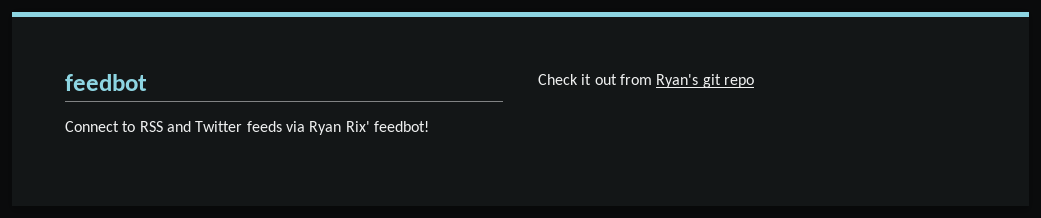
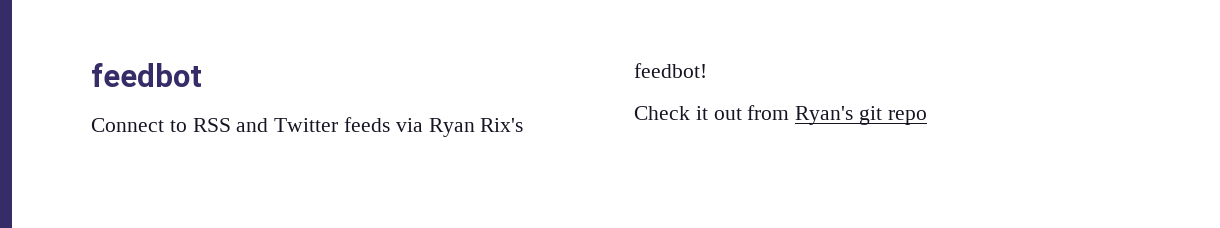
[345,121,370,132] Rix' -> [480,118,524,132] Rix's

